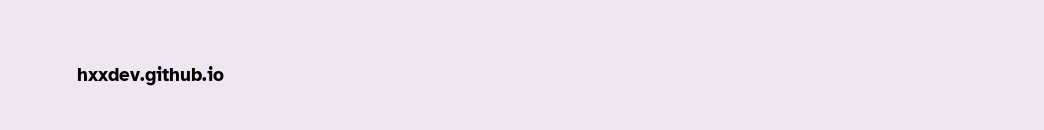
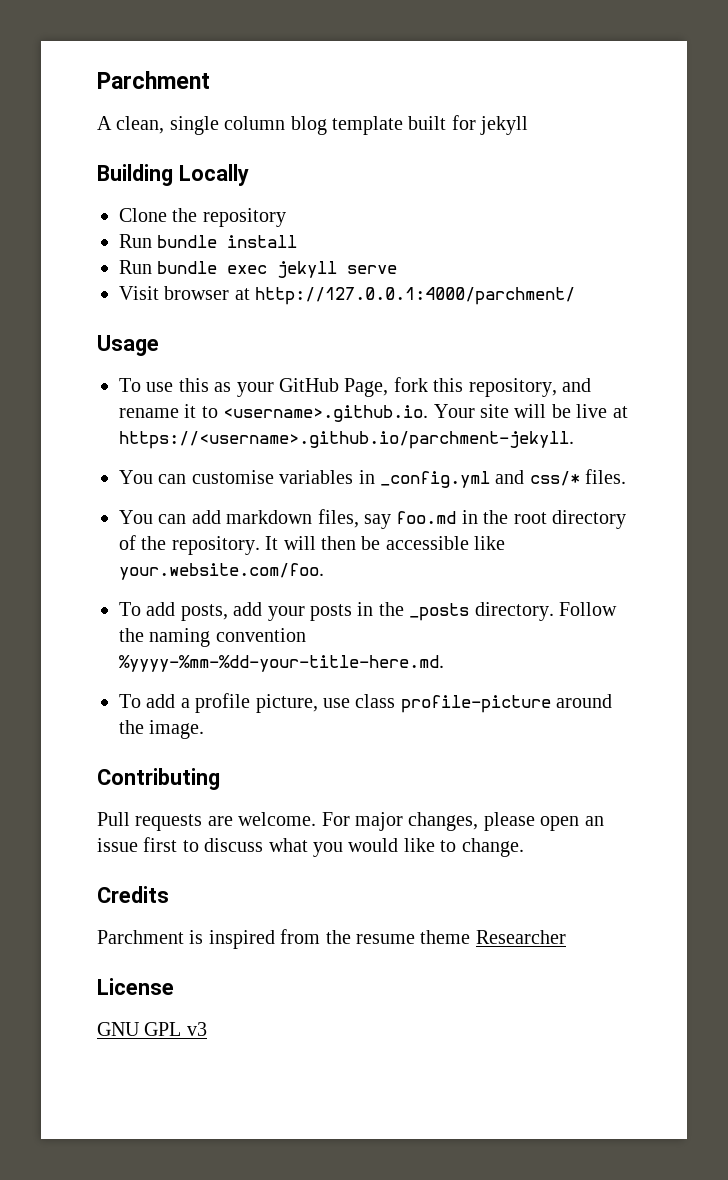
[77,66,224,86] hxxdev.github.io -> [97,71,210,89] [97,115,529,135] [97,164,249,186] [119,208,286,227] [119,234,298,248] [119,260,398,278] [119,286,576,305] [97,335,159,356] [119,377,591,397] [119,404,628,422] [119,431,574,449] [119,469,627,488] [119,509,626,529] [119,535,506,555] [119,563,324,580] [119,602,617,621] [119,628,306,647] [119,655,444,672] [119,693,613,713] [119,720,205,739] [97,768,220,790] [97,812,604,831] [97,837,524,857] [97,886,169,903] [97,929,566,949] [97,978,174,995] [97,1022,207,1036] Parchment // A clean, single column blog template built for jekyll // Building Locally // Clone the repository // Run bundle install // Run bundle exec jekyll serve // Visit browser at http://127.0.0.1:4000/parchment/ // Usage // To use this as your GitHub Page, fork this repository, and rename it to <username>.github.io. Your site will be live at https://<username>.github.io/parchment-jekyll. // You can customise variables in _config.yml and css/* files. // You can add markdown files, say foo.md in the root directory of the repository. It will then be accessible like your.website.com/foo. // To add posts, add your posts in the _posts directory. Follow the naming convention %yyyy-%mm-%dd-your-title-here.md. // To add a profile picture, use class profile-picture around the image. // Contributing // Pull requests are welcome. For major changes, please open an issue first to discuss what you would like to change. // Credits // Parchment is inspired from the resume theme Researcher // License // GNU GPL v3

